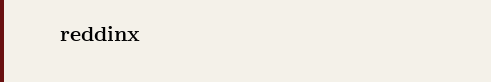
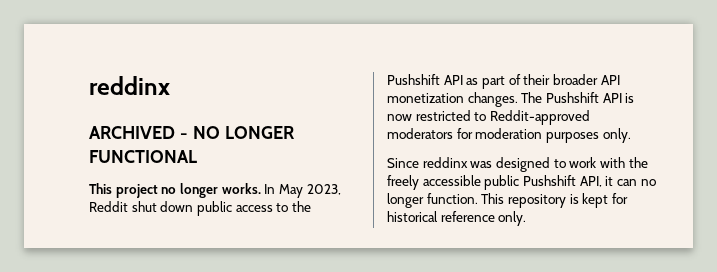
[60,26,140,41] reddinx -> [89,76,170,95] [89,126,295,139] [89,150,197,163] [89,183,341,198] [89,201,311,216] [387,74,620,89] [387,92,635,107] [387,110,590,125] [387,128,631,143] [387,157,648,172] [387,175,656,190] [387,193,628,208] [387,211,527,226] reddinx // ARCHIVED - NO LONGER FUNCTIONAL // This project no longer works. In May 2023, Reddit shut down public access to the Pushshift API as part of their broader API monetization changes. The Pushshift API is now restricted to Reddit-approved moderators for moderation purposes only. // Since reddinx was designed to work with the freely accessible public Pushshift API, it can no longer function. This repository is kept for historical reference only.

